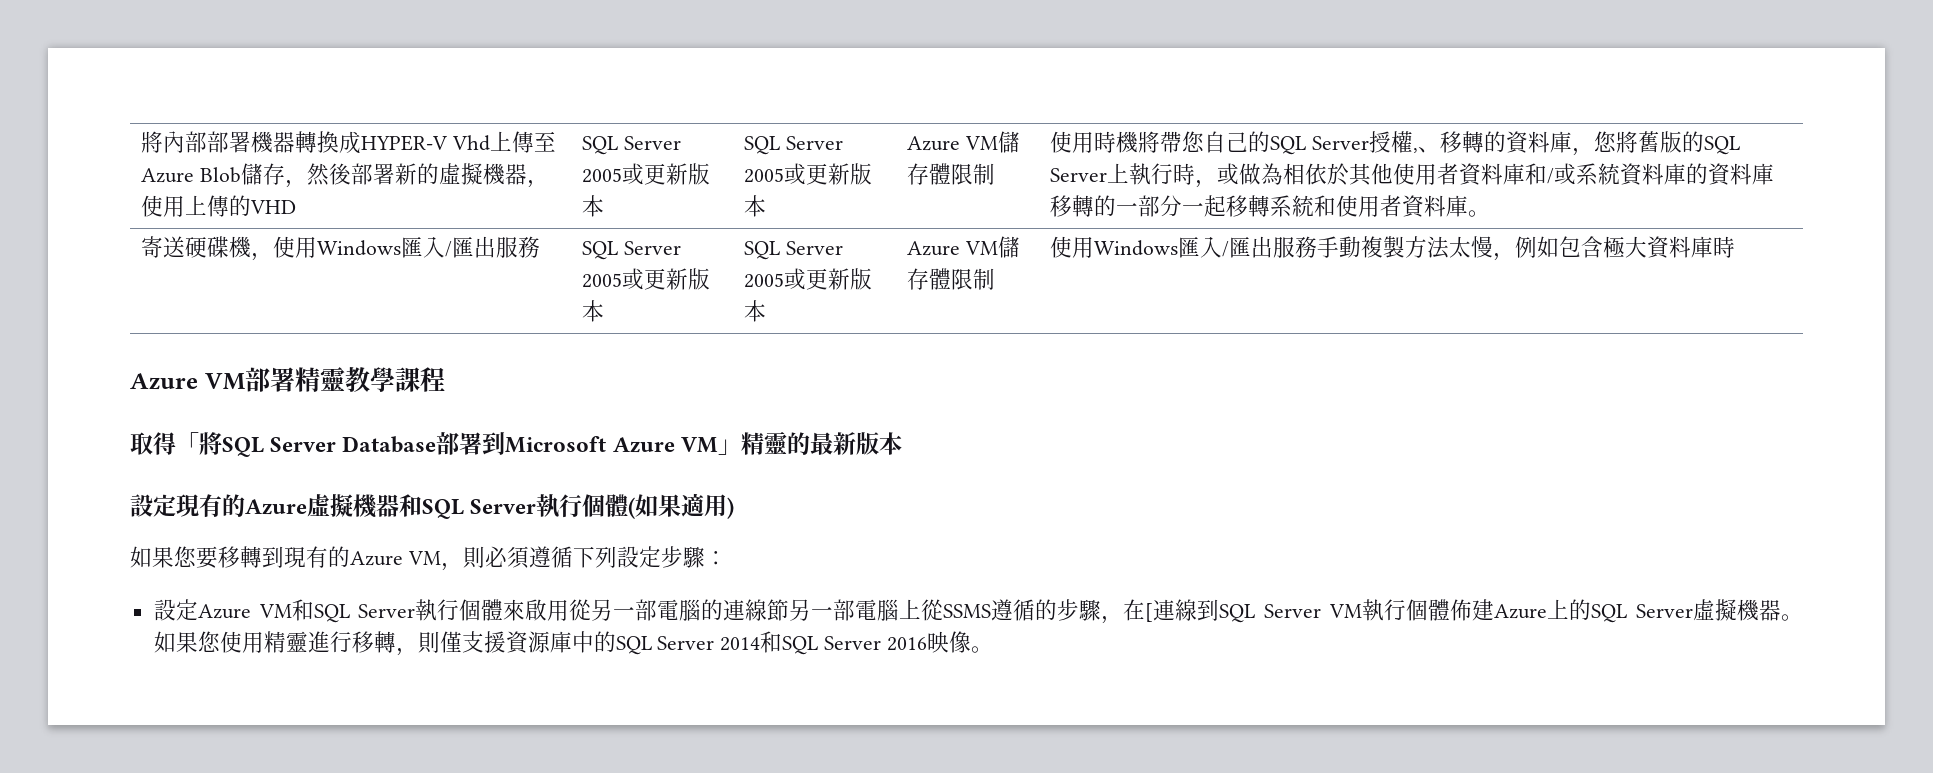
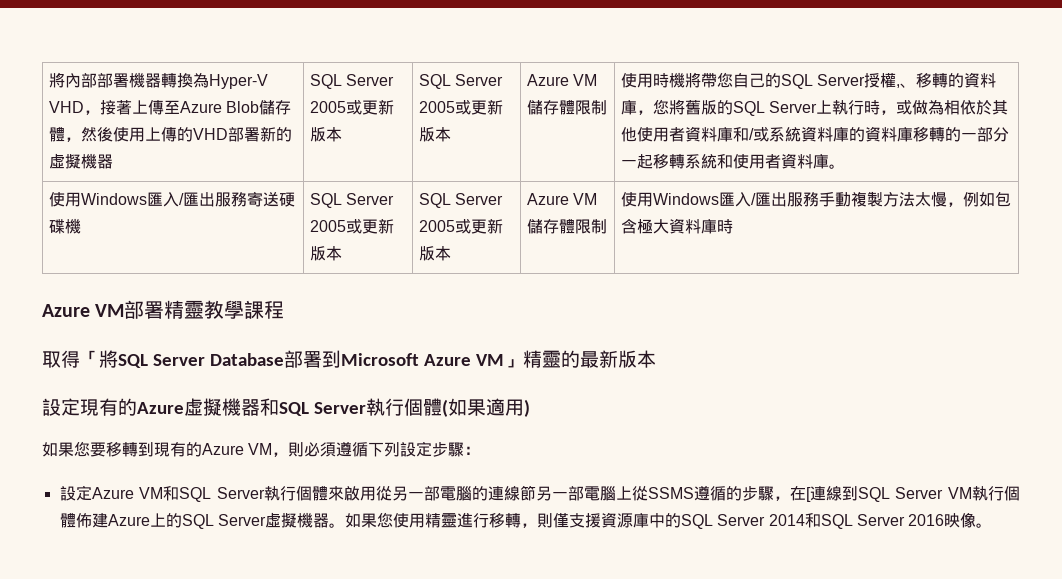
[338,131,490,154] 成HYPER-V Vhd -> [192,73,268,89] [48,100,132,115] 為Hyper-V VHD，接著
[284,163,351,188] ，然後 -> [48,127,228,142] 體，然後使用上傳的VHD
[526,180,549,188] [140,195,296,217] ，使用上傳的VHD -> (113, 161) none
[140,236,540,261] 寄送硬碟機，使用Windows匯入/匯出服務 -> [48,191,295,207] [48,218,81,234] 使用Windows匯入/匯出服務寄送硬碟機

